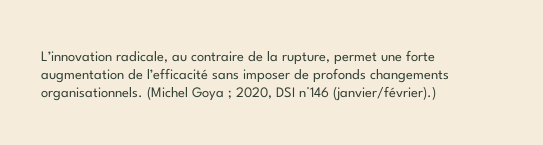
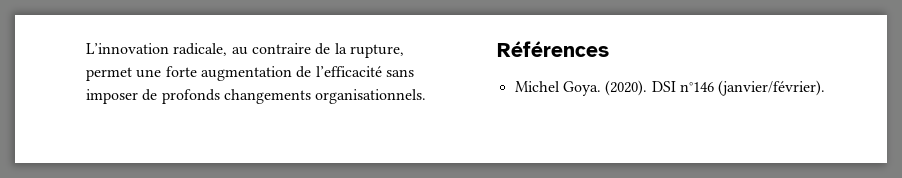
[147,86,272,101] (Michel Goya ; 2020, -> [497,41,609,57] [514,80,648,96] // Références // Michel Goya. (2020).
[333,86,436,101] (janvier/février).) -> [718,80,826,96] (janvier/février).

